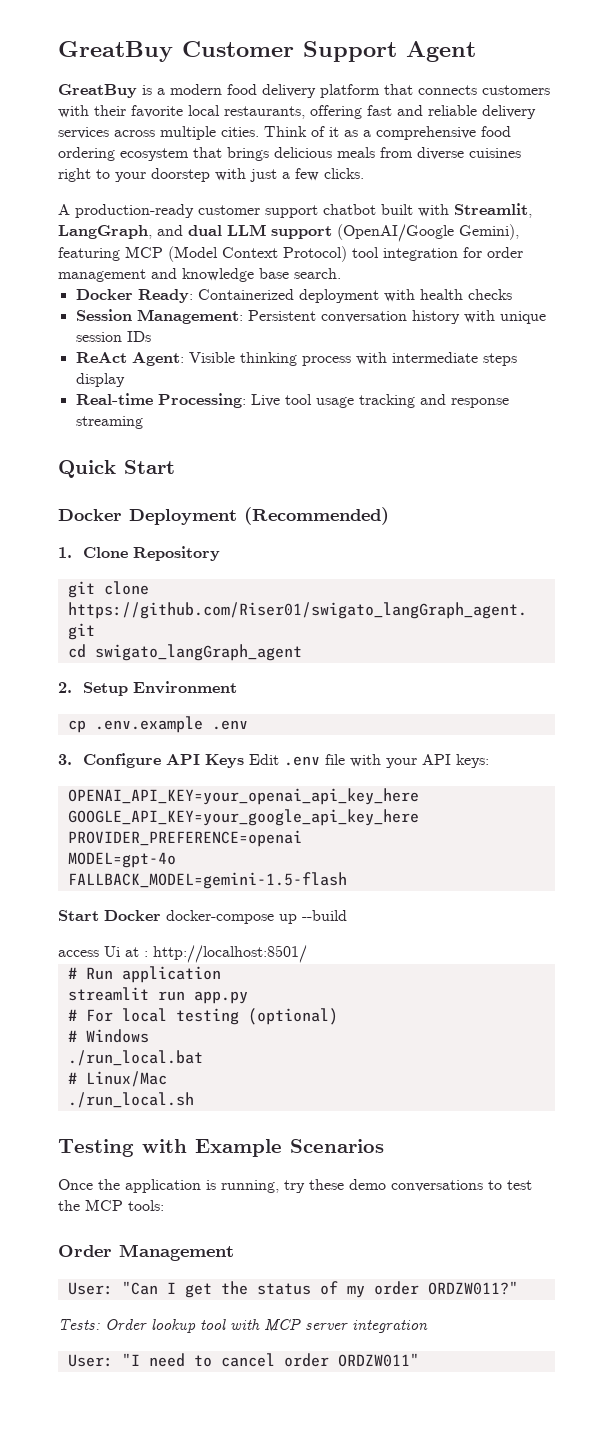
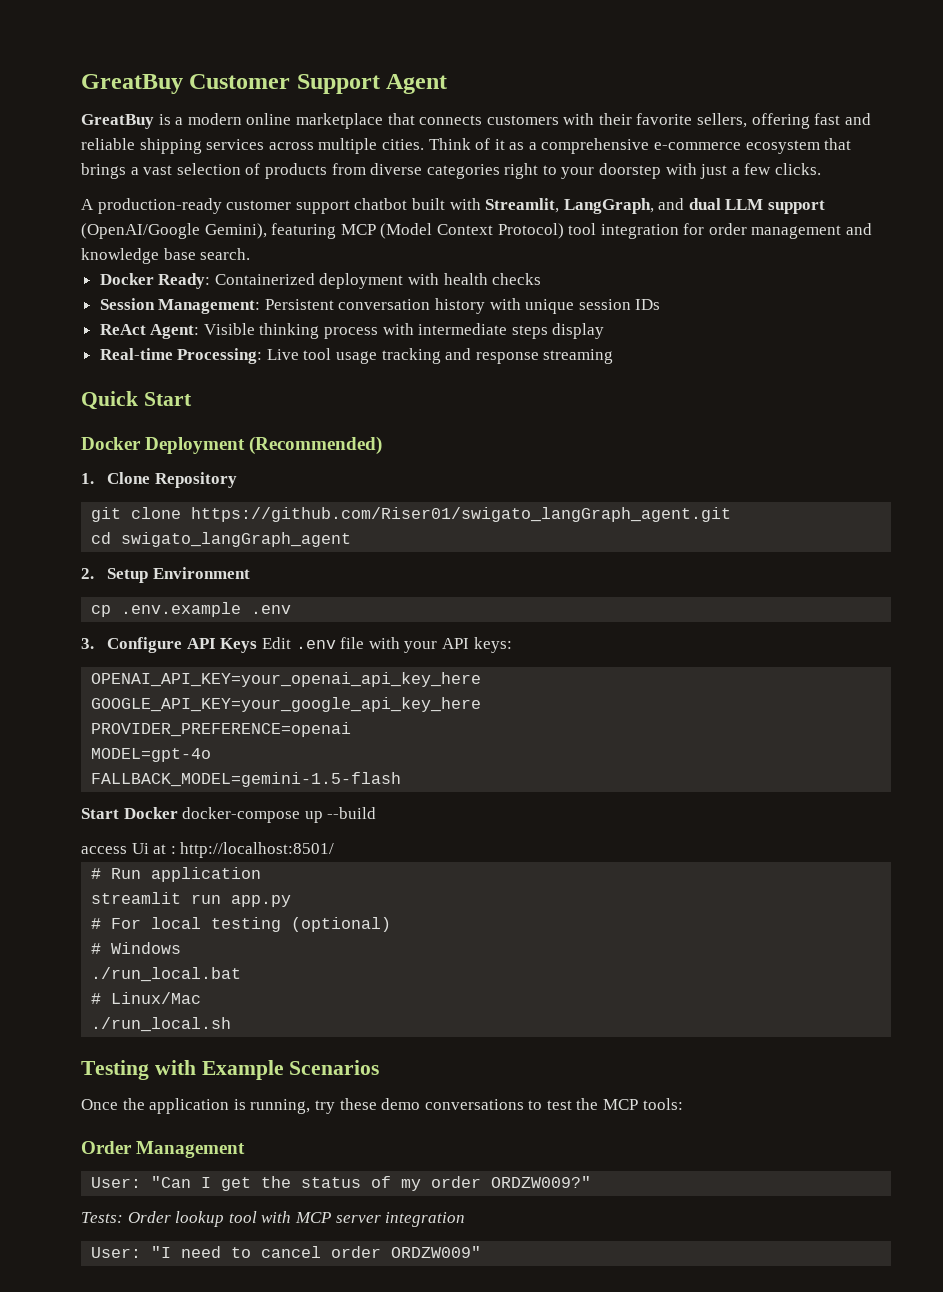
[227,84,380,98] food delivery platform -> [246,113,383,129] online marketplace
[188,105,305,119] local restaurants, -> [697,113,748,128] sellers,
[482,105,536,119] delivery -> [139,138,202,154] shipping
[481,126,511,137] [58,147,115,161] food ordering -> [654,142,742,150] e-commerce
[274,147,375,158] delicious meals -> [130,163,327,179] a vast selection of products
[469,148,521,158] cuisines -> [426,164,500,179] categories
[427,1281,518,1295] ORDZW011?" -> [491,1176,592,1188] ORDZW009?"
[337,1353,419,1367] ORDZW011" -> [391,1246,482,1258] ORDZW009"

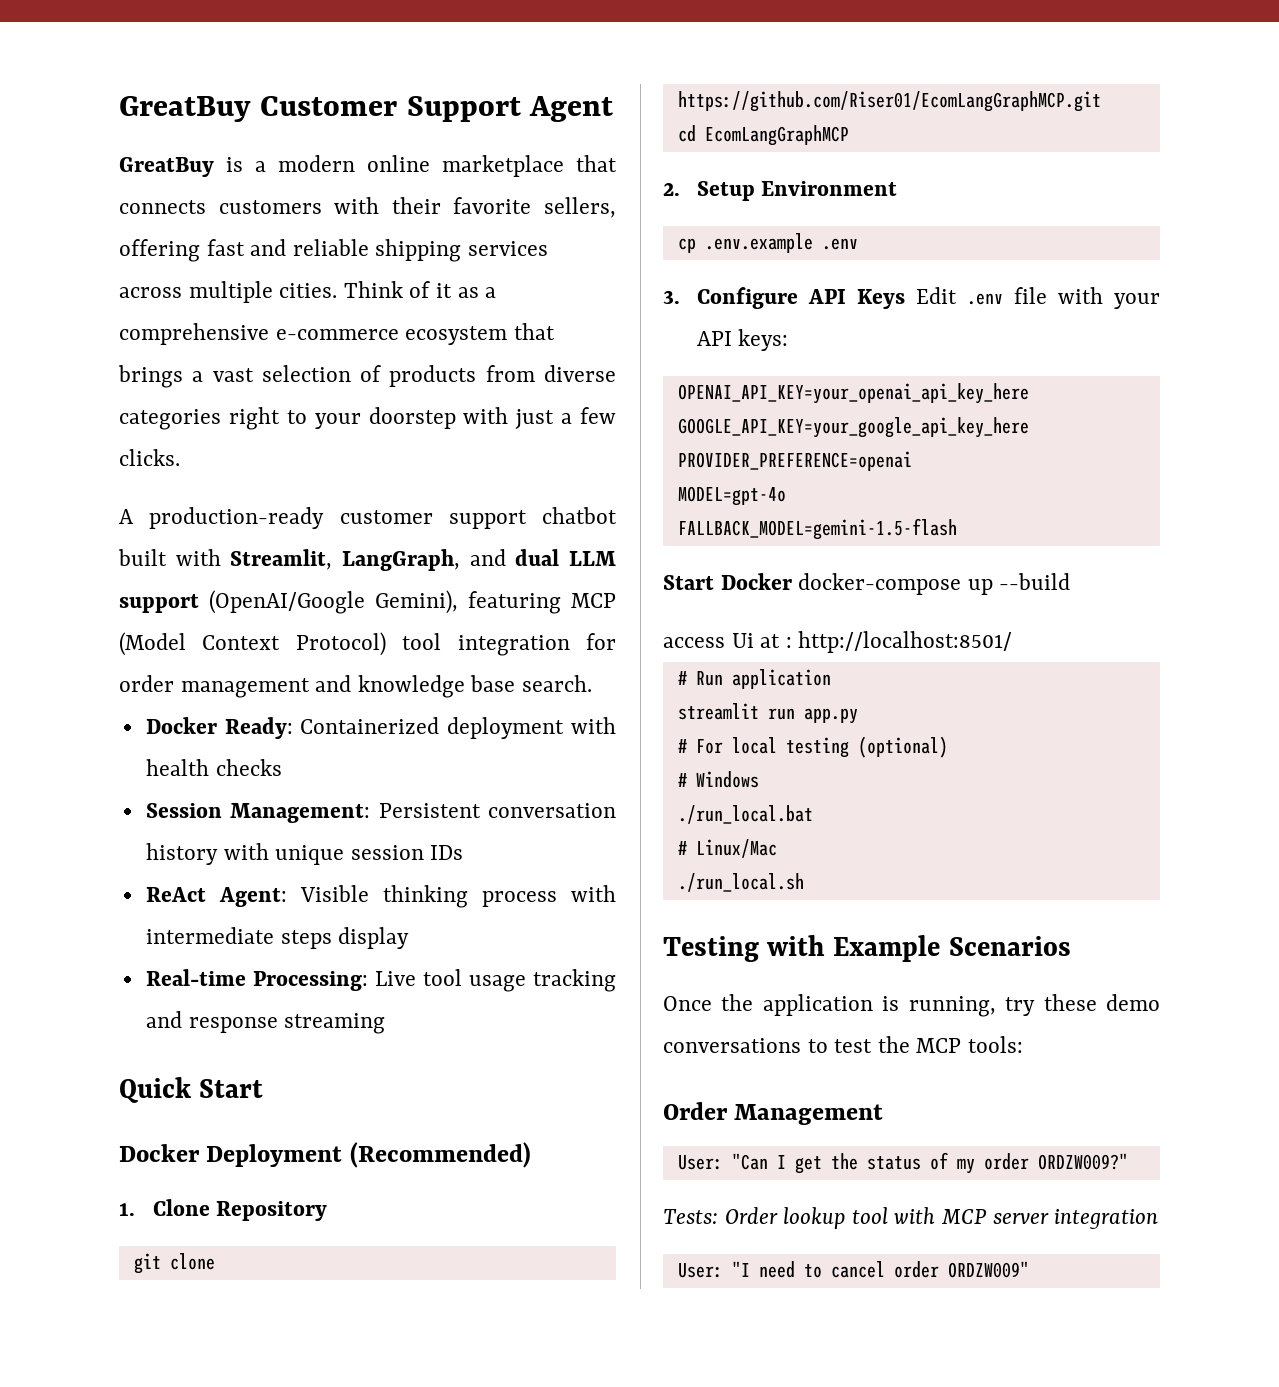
[191,507,732,522] https://github.com/Riser01/swigato_langGraph_agent.git -> [677,91,1101,112] https://github.com/Riser01/EcomLangGraphMCP.git
[121,532,352,547] swigato_langGraph_agent -> [704,125,849,146] EcomLangGraphMCP

